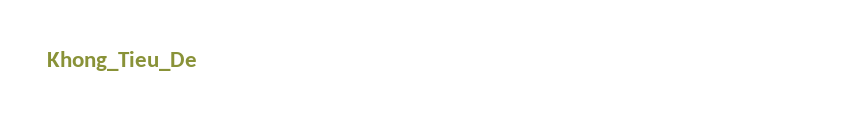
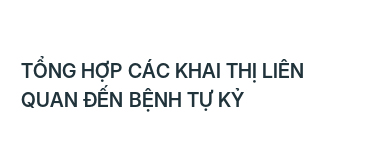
[47,51,197,71] Khong_Tieu_De -> [21,56,305,83] [21,85,246,112] TỔNG HỢP CÁC KHAI THỊ LIÊN QUAN ĐẾN BỆNH TỰ KỶ

